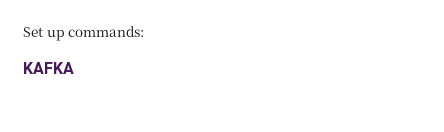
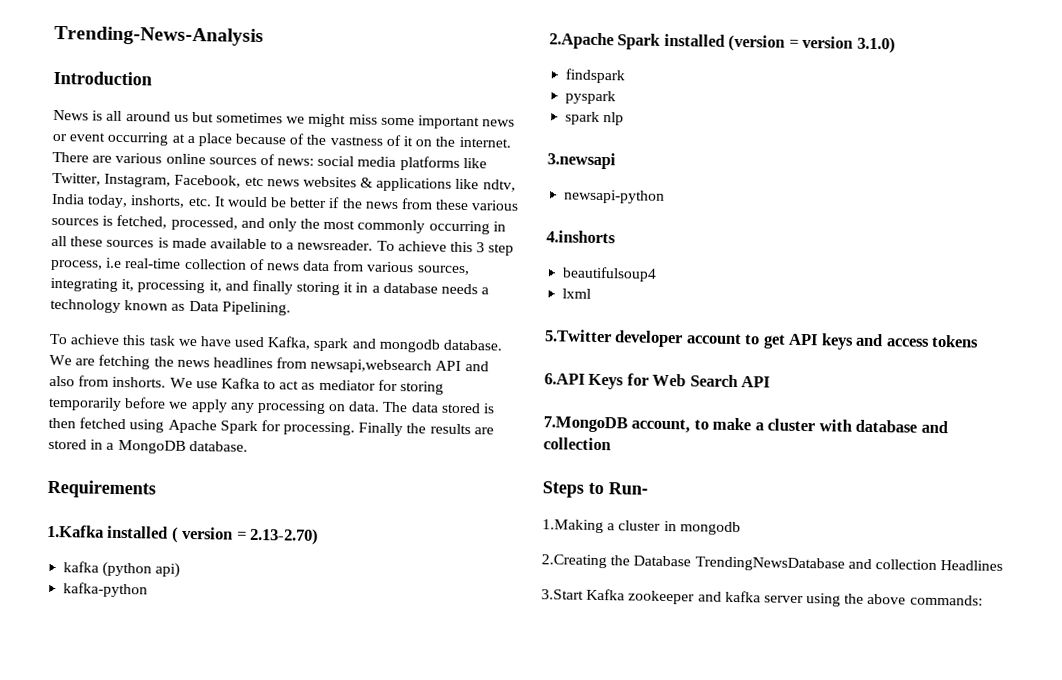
[23,27,65,41] Set up -> [54,25,264,47] [53,70,152,86] [53,109,516,130] [52,131,511,148] [52,151,487,171] [52,172,516,192] [51,193,520,211] [51,214,506,235] [51,235,515,256] [50,257,470,276] [50,277,490,296] [50,298,291,316] [49,333,503,353] [49,354,489,374] [49,375,445,395] [48,396,496,414] [48,417,494,437] [48,438,248,454] [47,479,156,499] [47,524,320,545] [63,561,181,578] [63,582,149,598] [549,32,896,54] [565,68,626,84] [565,90,617,105] [565,111,625,126] [547,152,616,170] [564,189,666,204] [546,230,616,244] [562,266,658,282] [562,288,592,299] [544,329,980,350] [544,373,771,390] [543,416,948,434] [543,437,611,451] [542,481,648,498] [542,519,741,536] [541,554,1004,572] [541,588,907,607] Trending-News-Analysis // Introduction // News is all around us but sometimes we might miss some important news or event occurring at a place because of the vastness of it on the internet. There are various online sources of news: social media platforms like Twitter, Instagram, Facebook, etc news websites & applications like ndtv, India today, inshorts, etc. It would be better if the news from these various sources is fetched, processed, and only the most commonly occurring in all these sources is made available to a newsreader. To achieve this 3 step process, i.e real-time collection of news data from various sources, integrating it, processing it, and finally storing it in a database needs a technology known as Data Pipelining. // To achieve this task we have used Kafka, spark and mongodb database. We are fetching the news headlines from newsapi,websearch API and also from inshorts. We use Kafka to act as mediator for storing temporarily before we apply any processing on data. The data stored is then fetched using Apache Spark for processing. Finally the results are stored in a MongoDB database. // Requirements // 1.Kafka installed ( version = 2.13-2.70) // kafka (python api) // kafka-python // 2.Apache Spark installed (version = version 3.1.0) // findspark // pyspark // spark nlp // 3.newsapi // newsapi-python // 4.inshorts // beautifulsoup4 // lxml // 5.Twitter developer account to get API keys and access tokens // 6.API Keys for Web Search API // 7.MongoDB account, to make a cluster with database and collection // Steps to Run- // 1.Making a cluster in mongodb // 2.Creating the Database TrendingNewsDatabase and collection Headlines // 3.Start Kafka zookeeper and kafka server using the above
[23,62,74,74] // KAFKA -> (983, 600) none

